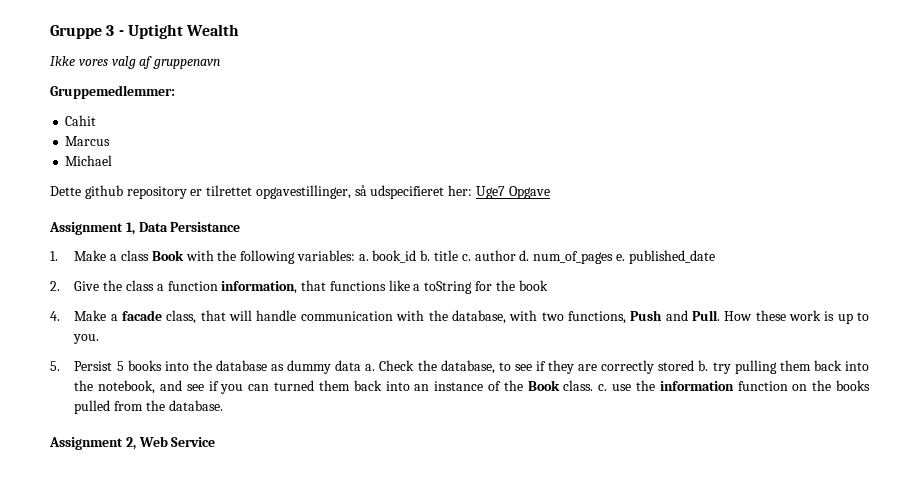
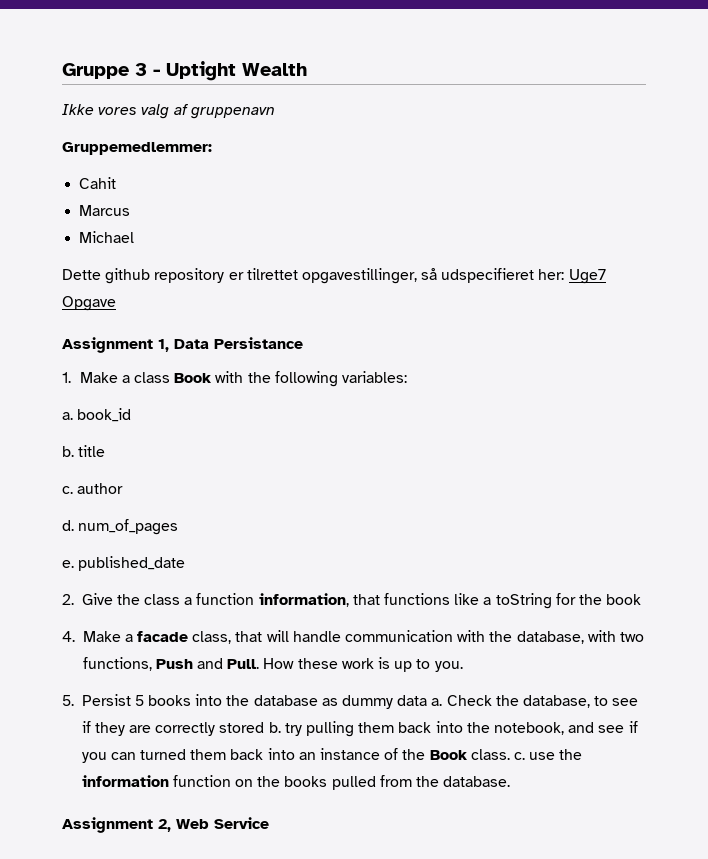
(355, 255) none -> (408, 377) //
(417, 256) none -> (132, 415) //
(458, 255) none -> (106, 451) //
(516, 255) none -> (124, 488) //
(614, 257) none -> (179, 527) //

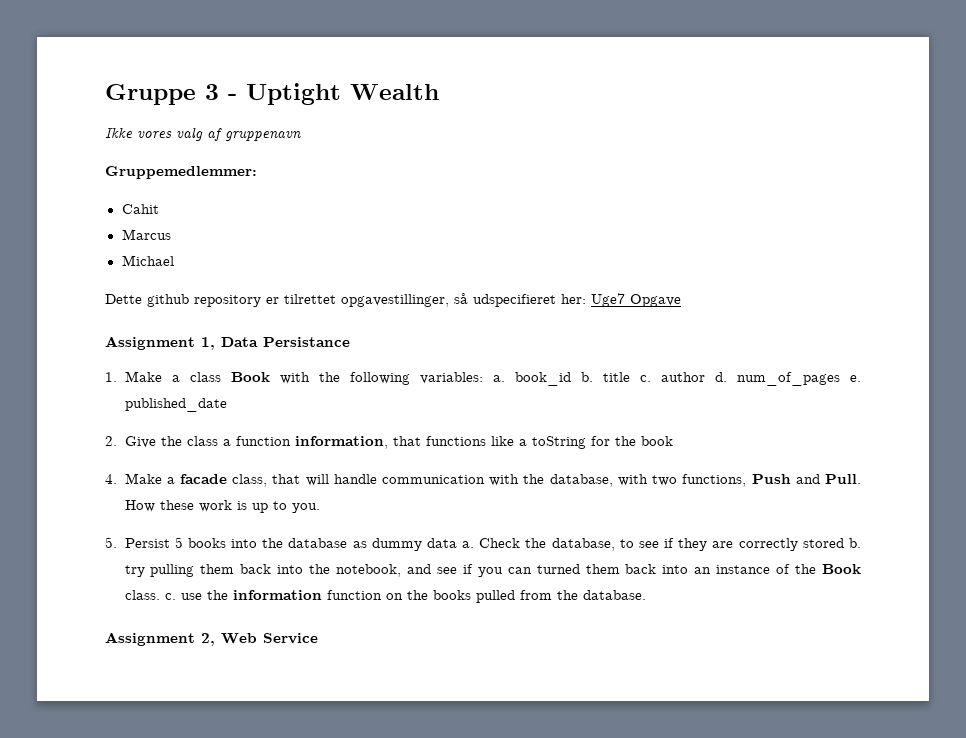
(408, 377) // -> (483, 378) none
(132, 415) // -> (571, 379) none
(106, 451) // -> (630, 377) none
(124, 488) // -> (705, 377) none
(179, 527) // -> (840, 379) none

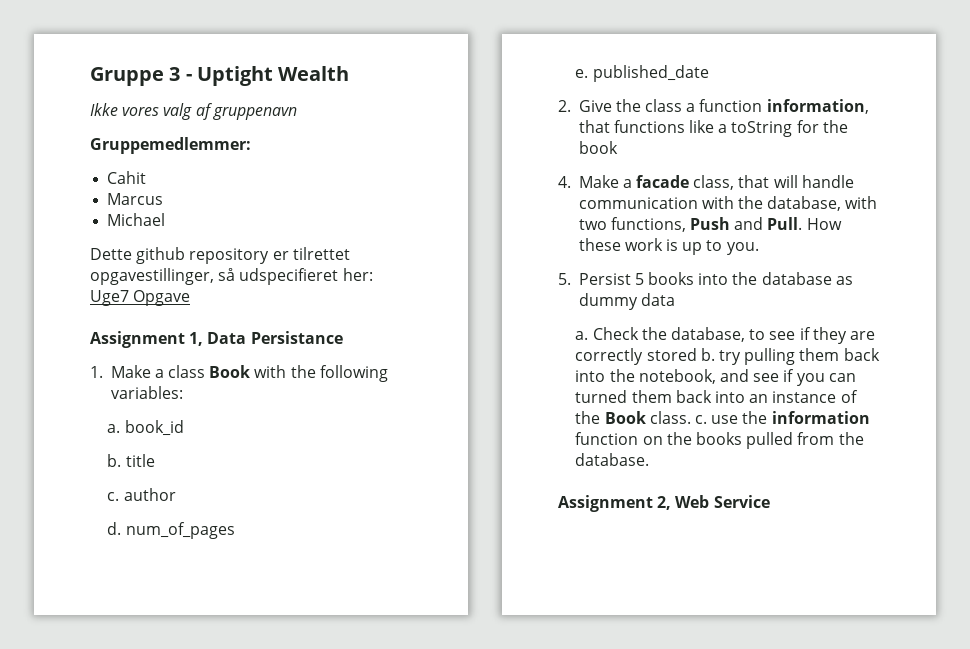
(483, 378) none -> (183, 392) //
(571, 379) none -> (184, 428) //
(630, 377) none -> (155, 460) //
(705, 377) none -> (176, 494) //
(840, 379) none -> (235, 530) //
(457, 543) none -> (675, 299) //

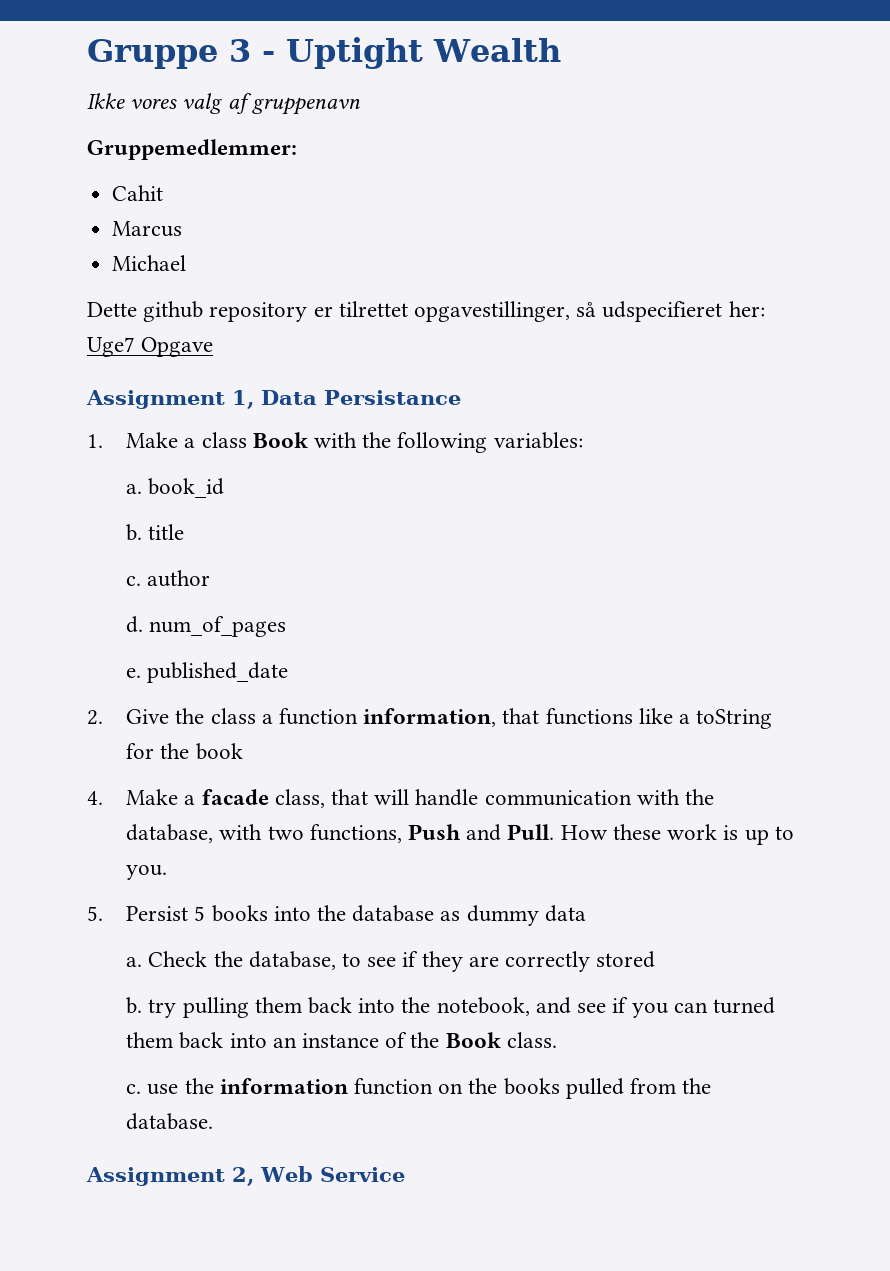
(697, 354) none -> (656, 959) //
(691, 417) none -> (557, 1040) //

